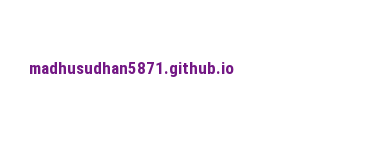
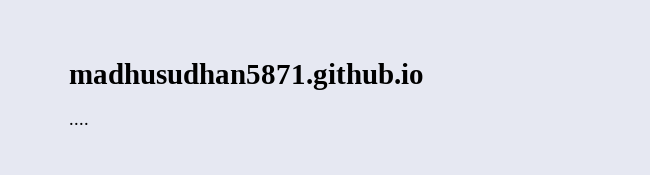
(234, 69) none -> [69,122,89,125] // ....

